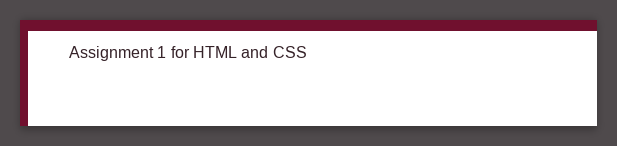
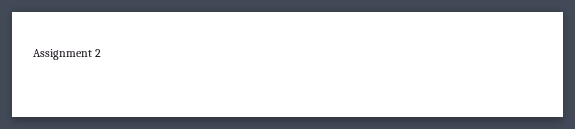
[157,46,307,58] 1 for HTML and CSS -> [95,49,102,57] 2

